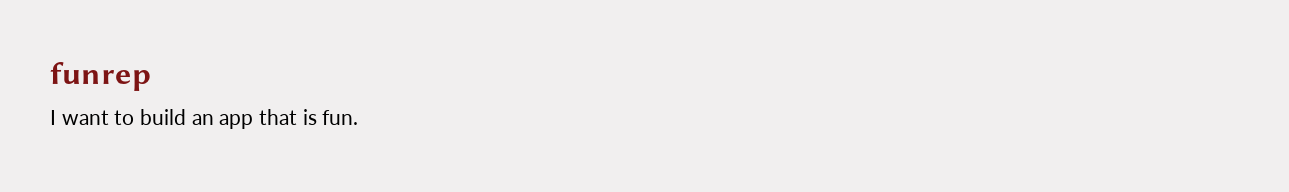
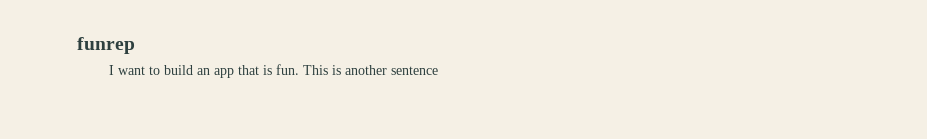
(359, 117) none -> [302,65,438,75] This is another sentence

